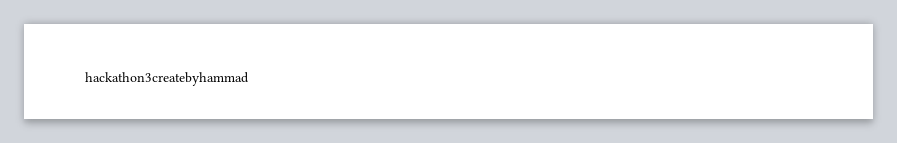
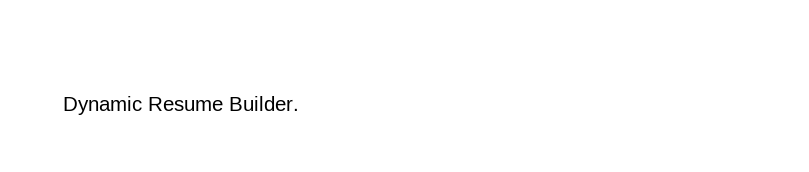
[85,72,249,86] hackathon3createbyhammad -> [63,96,299,115] Dynamic Resume Builder.

